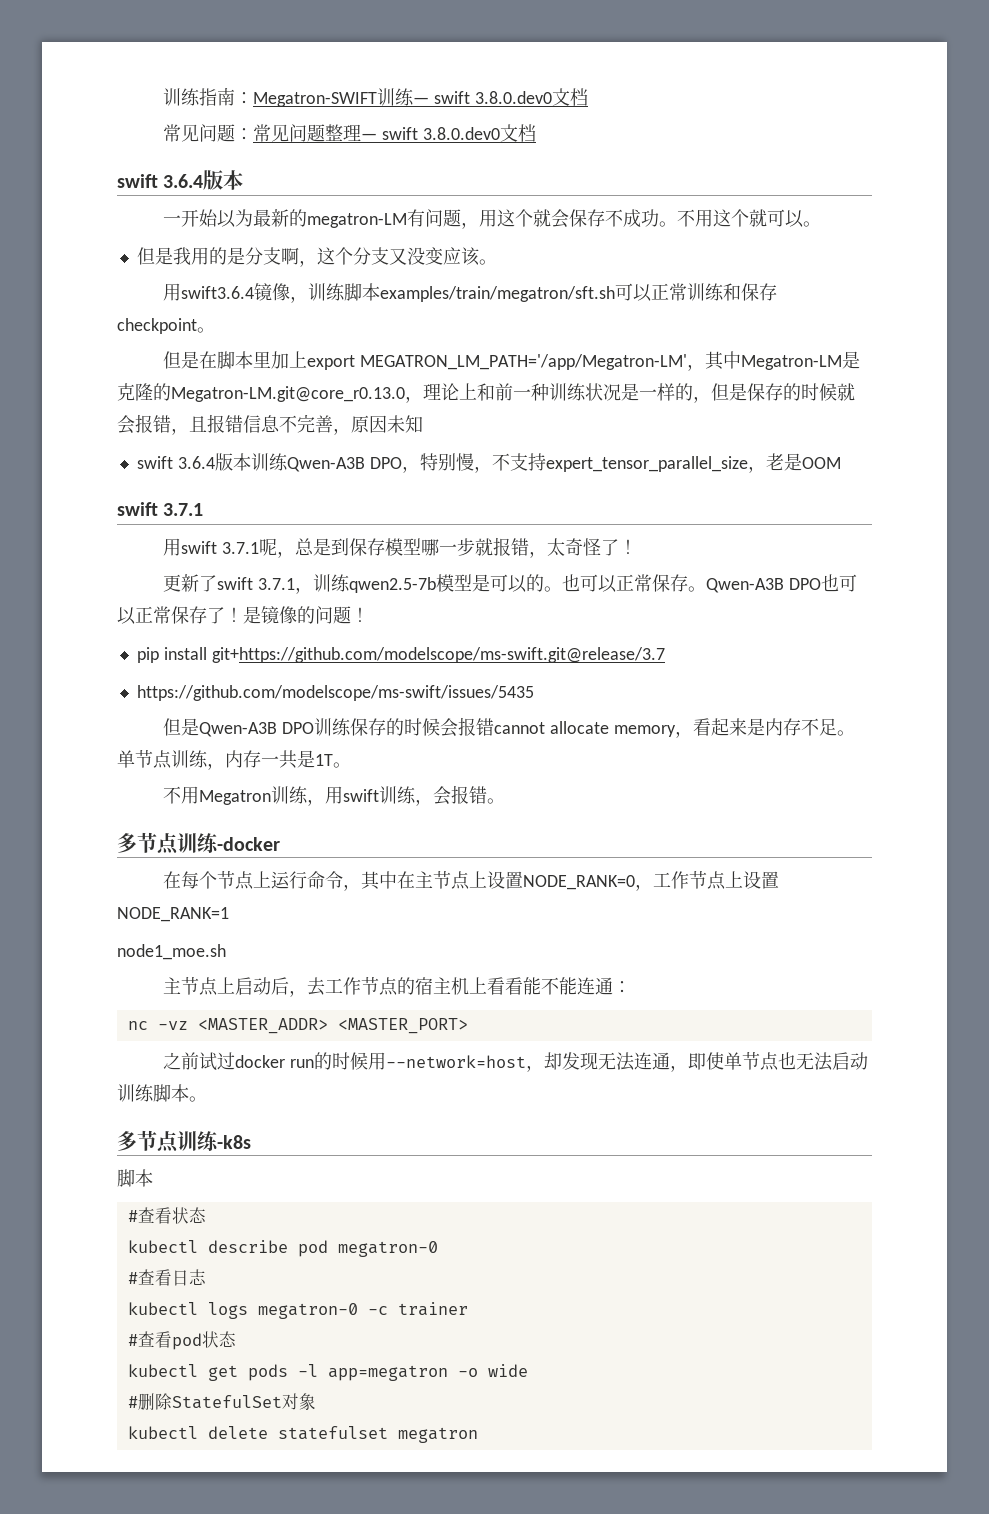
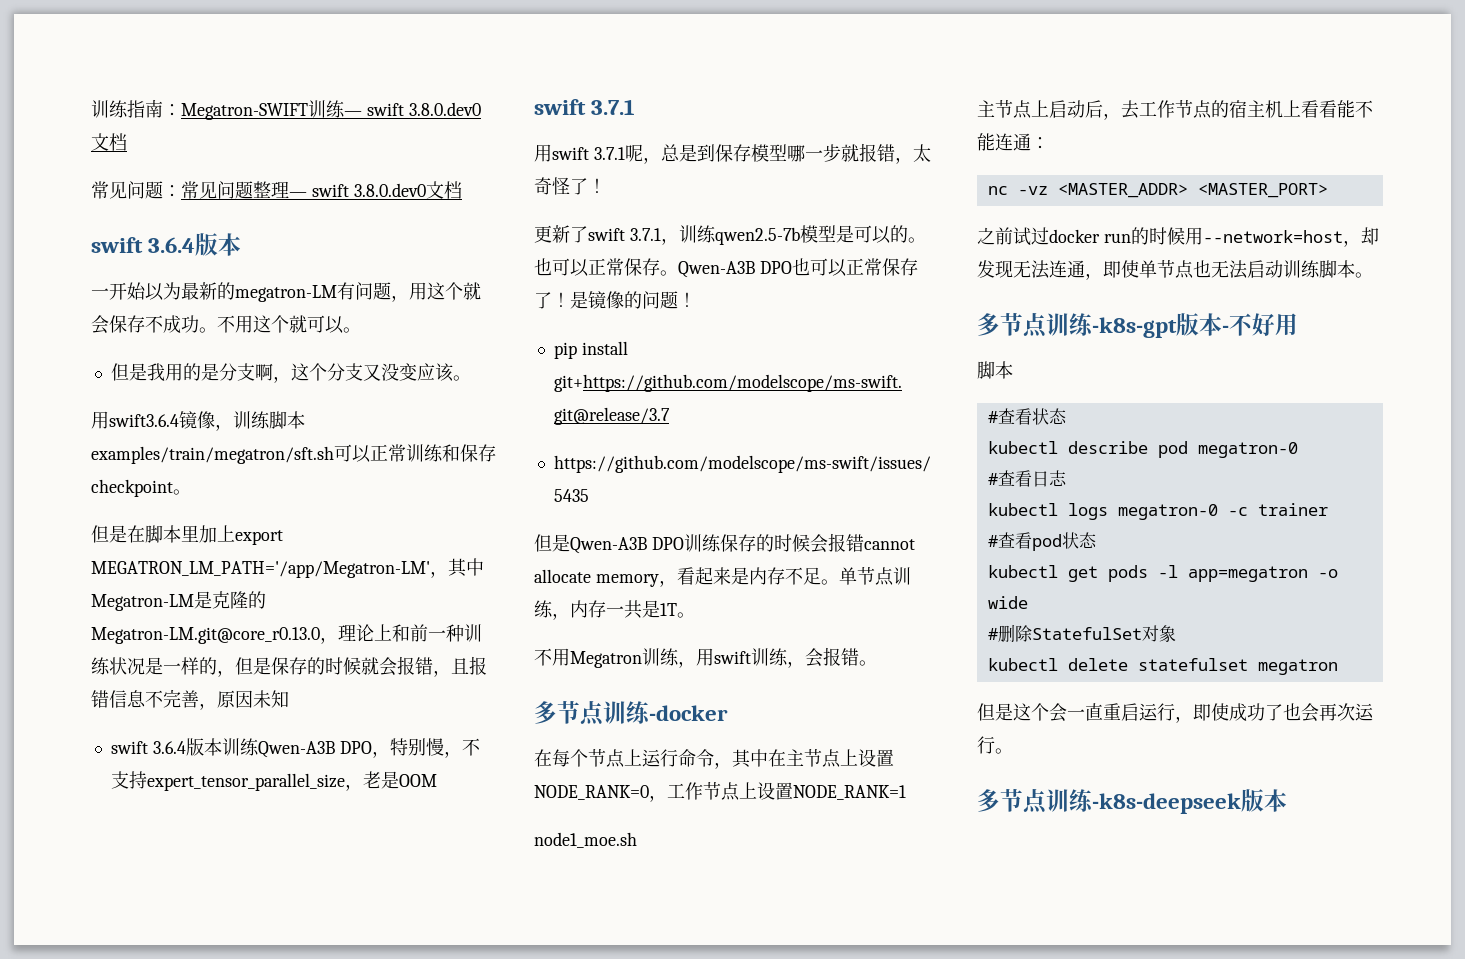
[217,1135,251,1149] -k8s -> [1092,313,1298,338] -k8s-gpt版本-不好用
(478, 1435) none -> [977,703,1374,723] [977,736,1013,754] [977,788,1287,814] // 但是这个会一直重启运行，即使成功了也会再次运行。 // 多节点训练-k8s-deepseek版本

